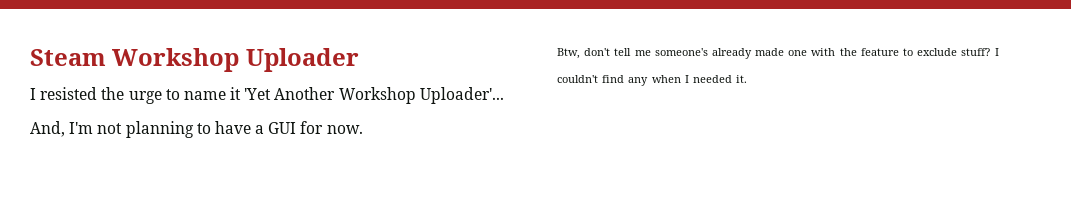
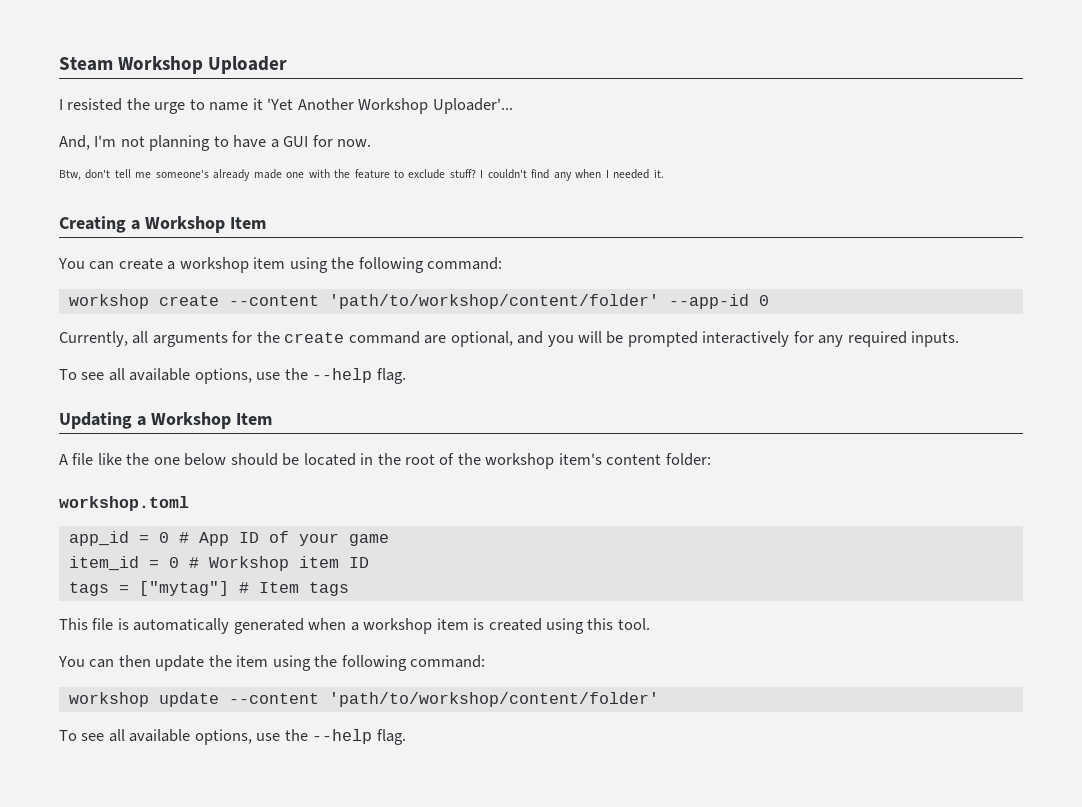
(748, 79) none -> [59,216,266,233] [58,257,503,273] [68,294,769,309] [59,331,960,347] [59,368,406,384] [59,412,272,429] [59,453,711,469] [59,496,189,511] [68,531,389,546] [68,556,369,571] [68,581,349,596] [59,618,650,634] [58,655,486,671] [68,692,659,707] [59,729,406,745] // Creating a Workshop Item // You can create a workshop item using the following command: // workshop create --content 'path/to/workshop/content/folder' --app-id 0 // Currently, all arguments for the create command are optional, and you will be prompted interactively for any required inputs. // To see all available options, use the --help flag. // Updating a Workshop Item // A file like the one below should be located in the root of the workshop item's content folder: // workshop.toml // app_id = 0 # App ID of your game // item_id = 0 # Workshop item ID // tags = ["mytag"] # Item tags // This file is automatically generated when a workshop item is created using this tool. // You can then update the item using the following command: // workshop update --content 'path/to/workshop/content/folder' // To see all available options, use the --help flag.

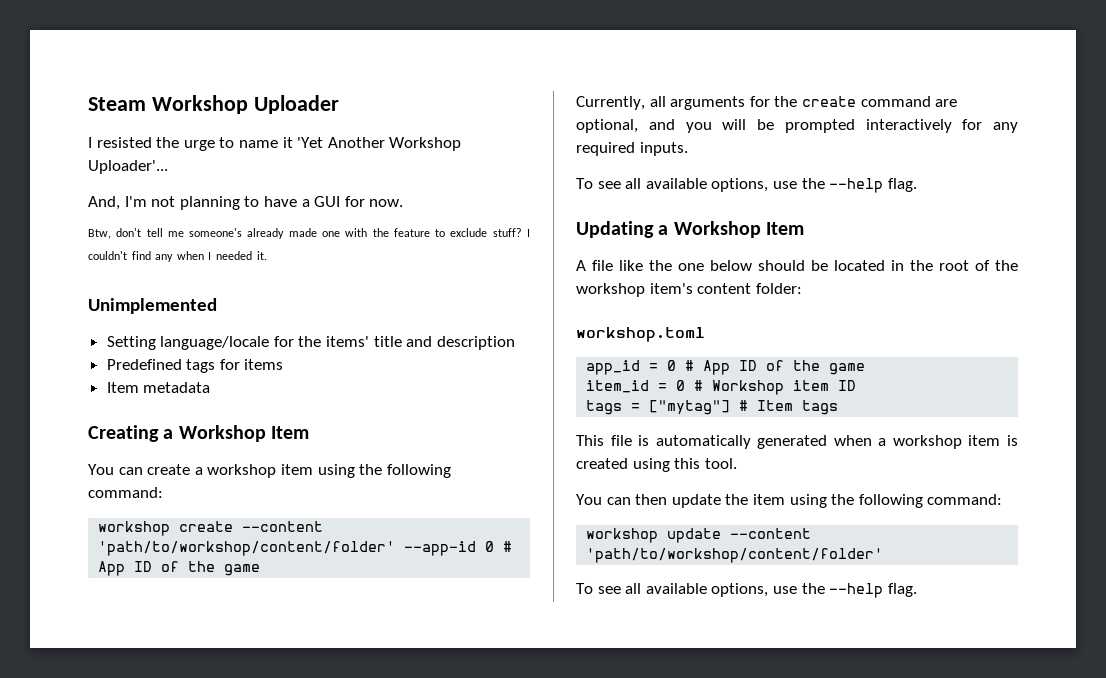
(664, 173) none -> [88,298,217,314] [106,336,515,350] [106,359,284,373] [106,382,211,393] // Unimplemented // Setting language/locale for the items' title and description // Predefined tags for items // Item metadata
(769, 300) none -> [503,541,513,552] [98,561,261,576] # App ID of the game
[298,533,339,546] your -> [793,360,821,371] the

